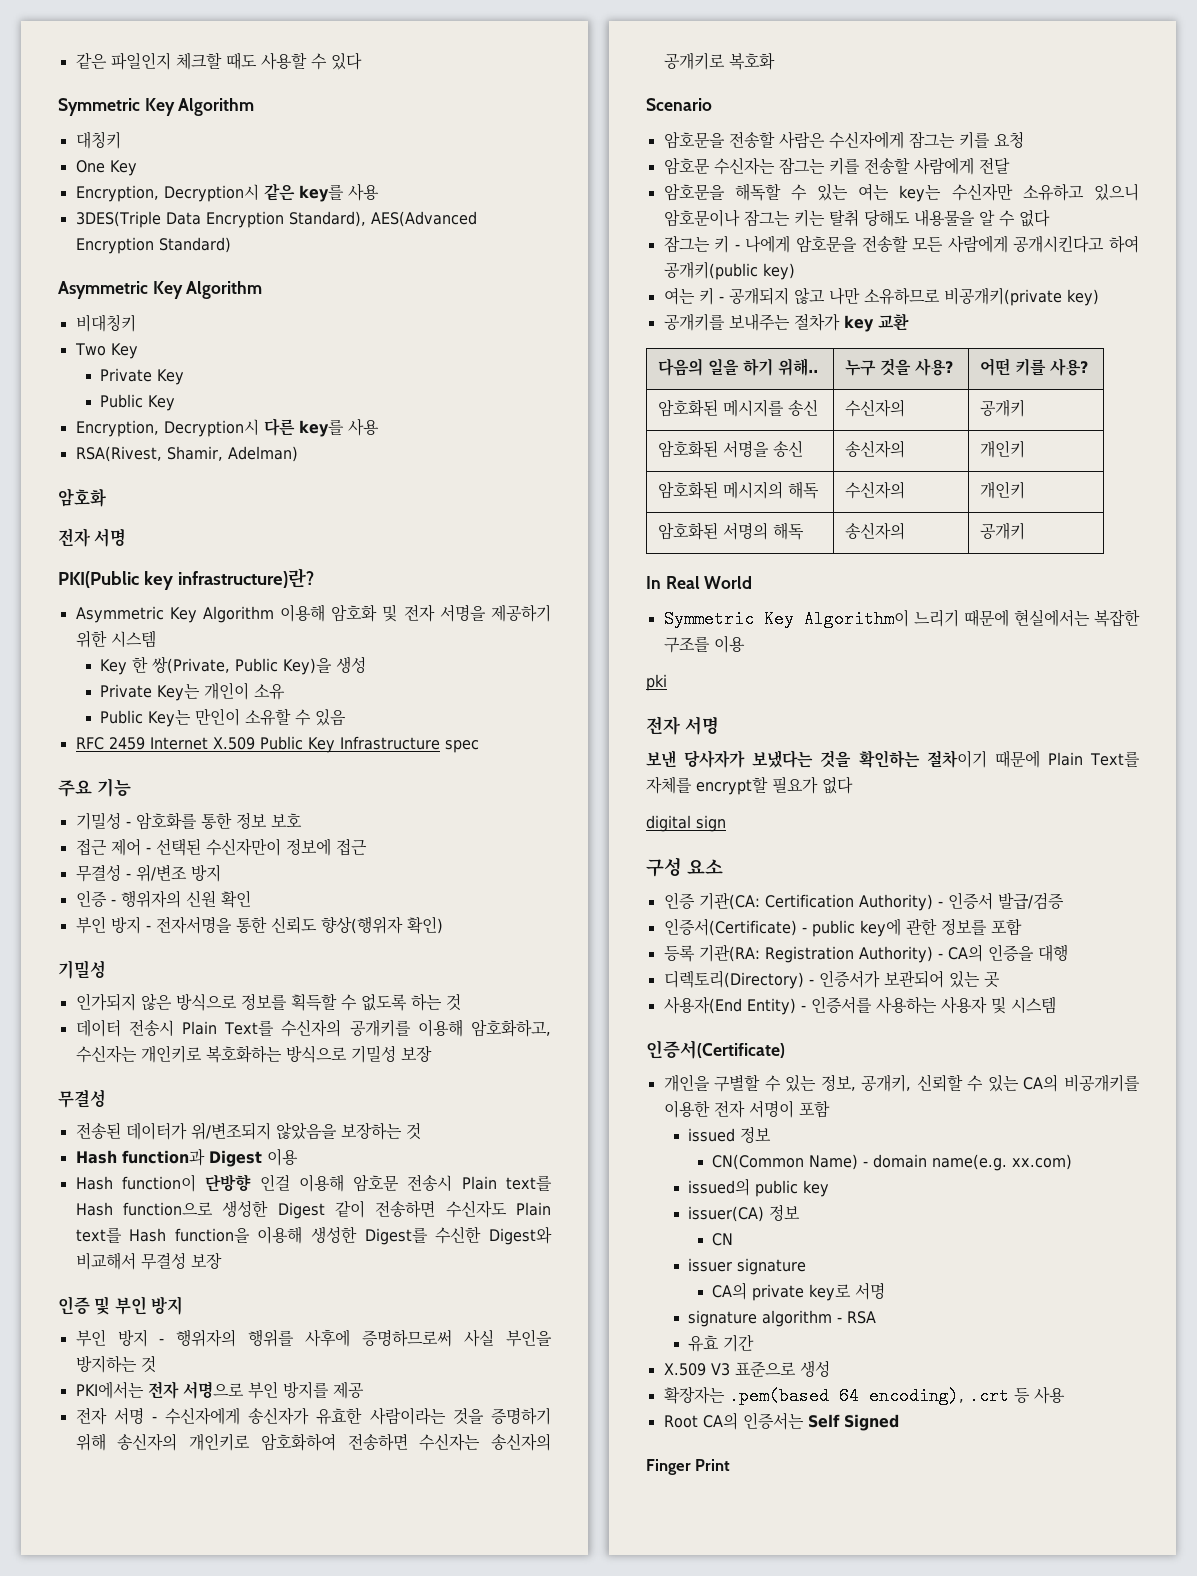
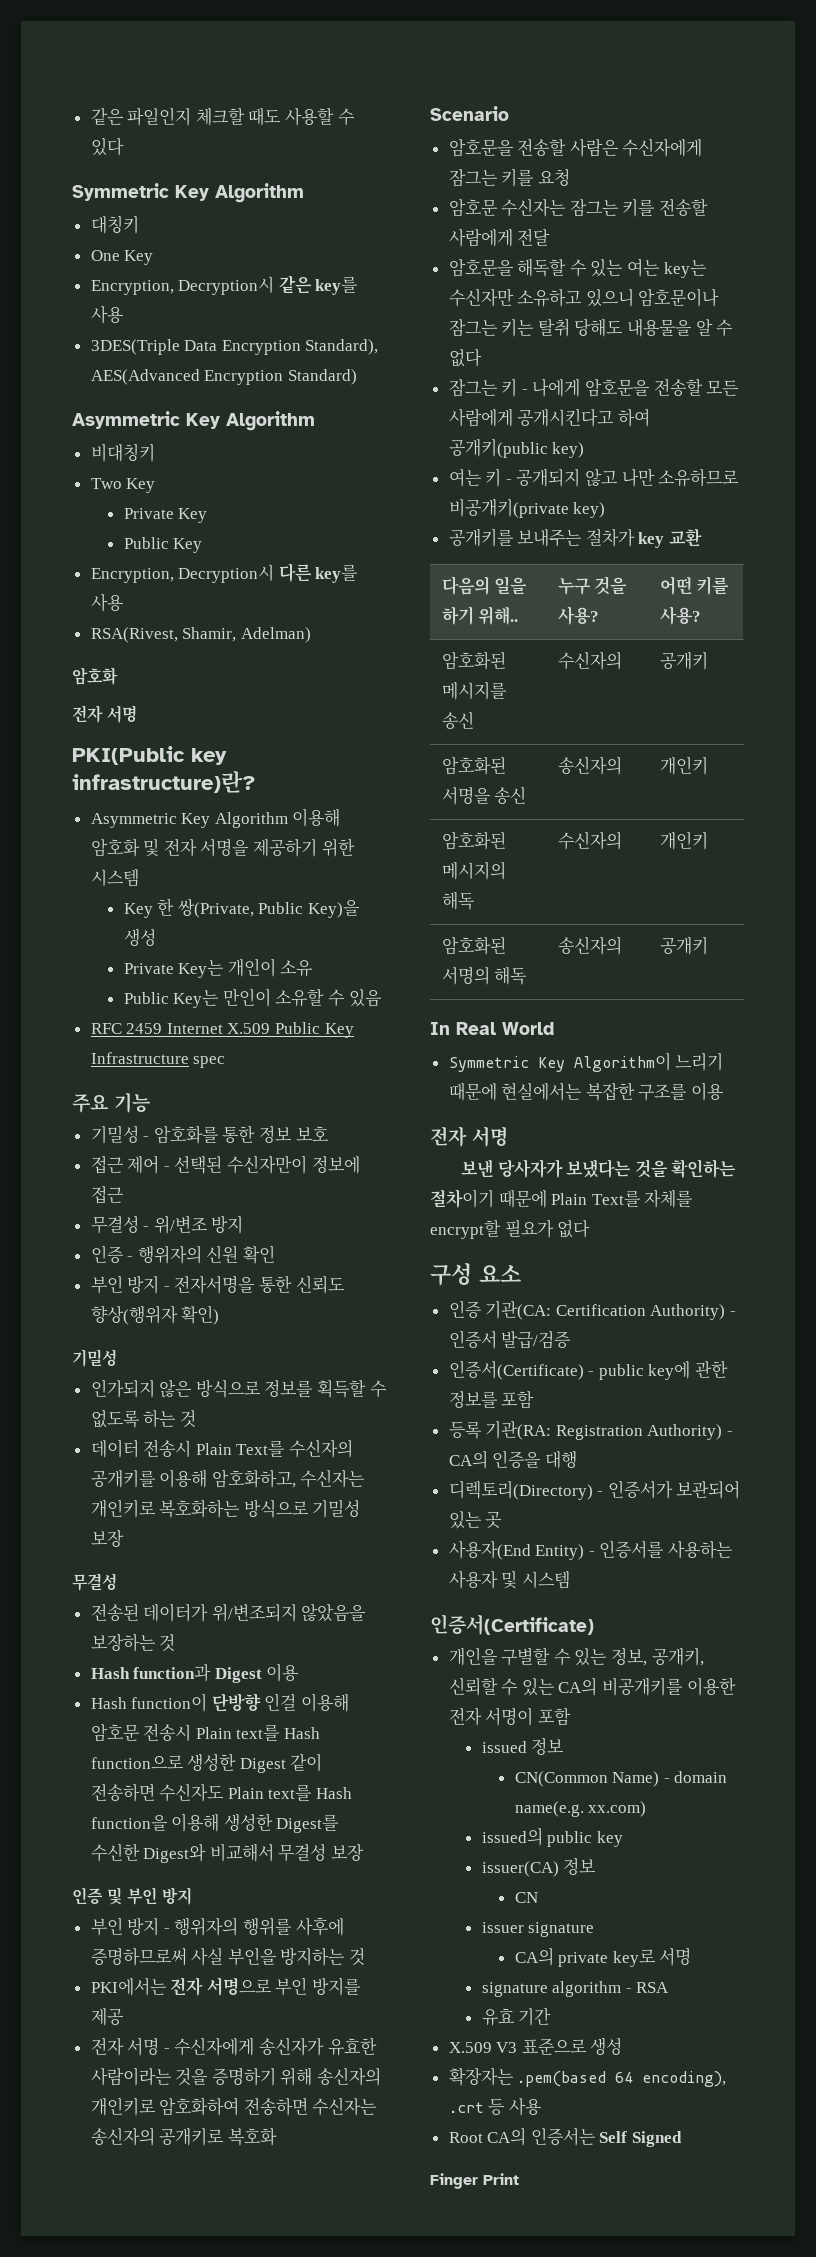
[646,674,667,691] // pki -> (725, 1091) none
[646,815,726,832] // digital sign -> (591, 1229) none

